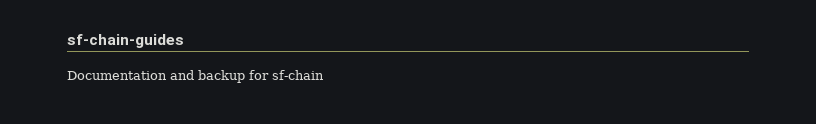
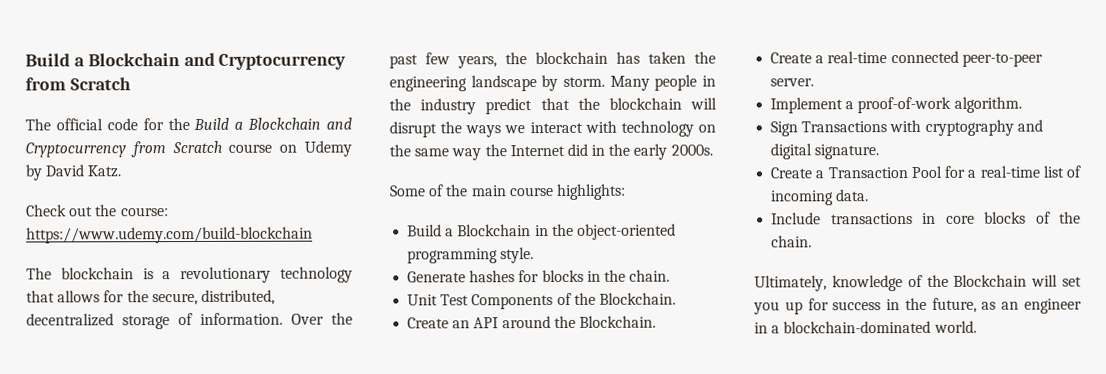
[67,34,184,48] [67,70,324,83] sf-chain-guides // Documentation and backup for sf-chain -> [25,52,347,70] [25,77,131,91] [25,117,352,131] [25,140,353,158] [25,164,122,181] [26,204,169,217] [26,226,313,244] [26,266,353,284] [26,289,275,306] [26,312,353,330] [389,51,716,69] [389,74,716,92] [389,97,717,115] [389,120,716,138] [389,143,713,161] [389,183,626,200] [407,223,676,240] [407,247,535,264] [407,269,671,283] [407,292,676,310] [407,315,656,329] [770,50,1043,67] [770,78,815,87] [770,96,1022,114] [770,119,1043,137] [770,143,880,160] [770,165,1081,179] [771,189,870,206] [771,211,1081,225] [771,235,813,248] [754,274,1082,292] [753,297,1082,315] [754,320,977,334] Build a Blockchain and Cryptocurrency from Scratch // The official code for the Build a Blockchain and Cryptocurrency from Scratch course on Udemy by David Katz. // Check out the course: https://www.udemy.com/build-blockchain // The blockchain is a revolutionary technology that allows for the secure, distributed, decentralized storage of information. Over the past few years, the blockchain has taken the engineering landscape by storm. Many people in the industry predict that the blockchain will disrupt the ways we interact with technology on the same way the Internet did in the early 2000s. // Some of the main course highlights: // Build a Blockchain in the object-oriented programming style. // Generate hashes for blocks in the chain. // Unit Test Components of the Blockchain. // Create an API around the Blockchain. // Create a real-time connected peer-to-peer server. // Implement a proof-of-work algorithm. // Sign Transactions with cryptography and digital signature. // Create a Transaction Pool for a real-time list of incoming data. // Include transactions in core blocks of the chain. // Ultimately, knowledge of the Blockchain will set you up for success in the future, as an engineer in a blockchain-dominated world.

